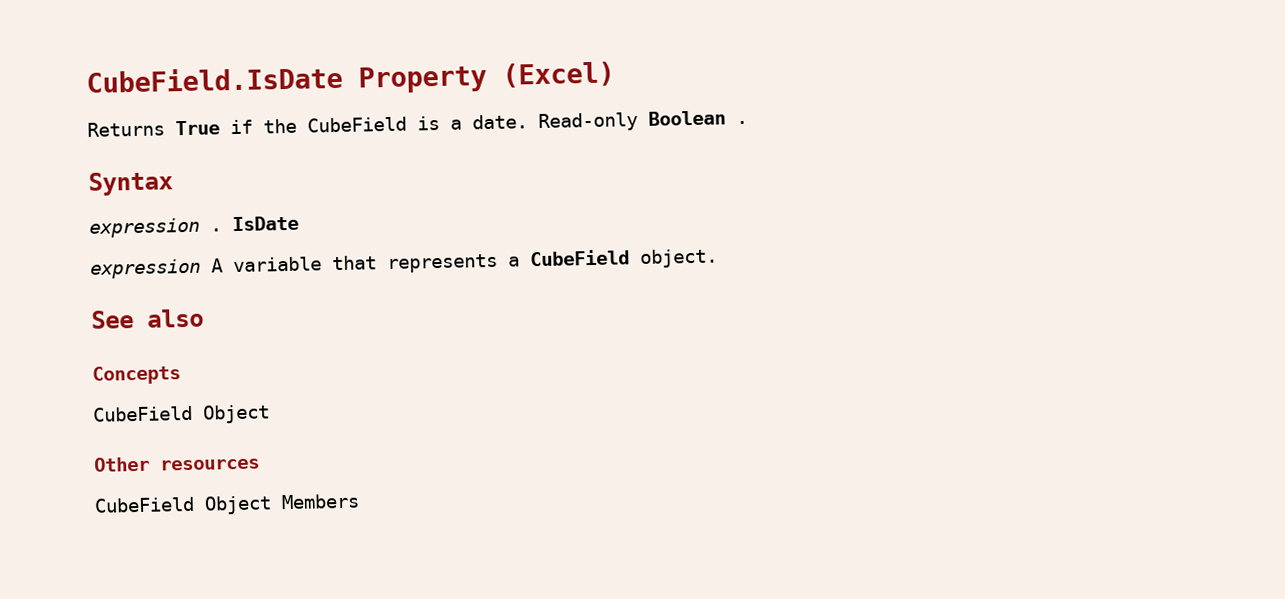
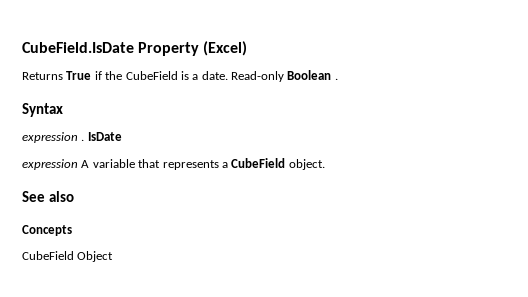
[94,456,260,472] [94,493,360,515] // Other resources // CubeField Object Members -> (114, 256) none

